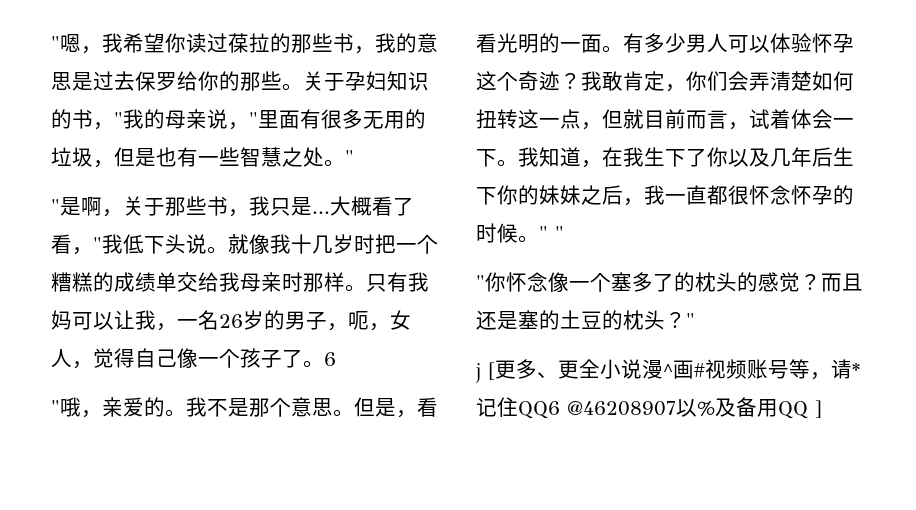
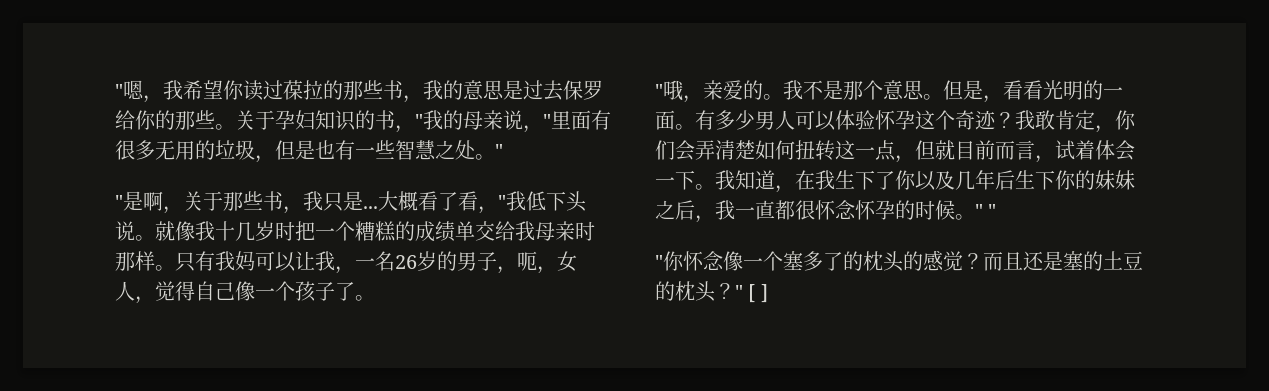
[324,352,336,366] 6 -> (375, 298) none
[475,359,860,383] [476,397,808,419] // j [更多、更全小说漫^画#视频账号等，请*记住QQ6 @46208907以%及备用QQ -> [748,284,756,303] [

